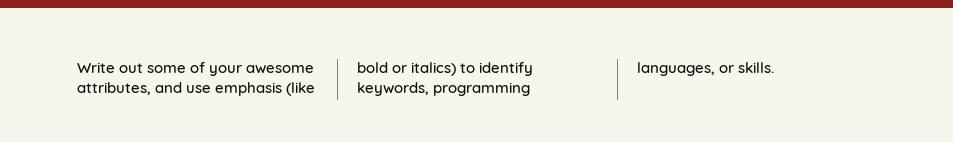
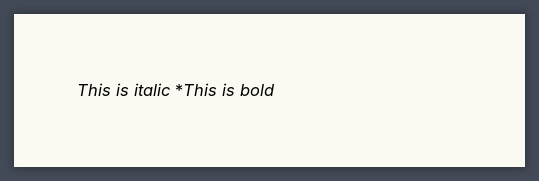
[77,62,315,76] [77,82,316,96] [357,62,534,76] [357,82,531,96] [637,62,775,76] Write out some of your awesome attributes, and use emphasis (like bold or italics) to identify keywords, programming languages, or skills. -> [77,83,275,96] This is italic *This is bold

